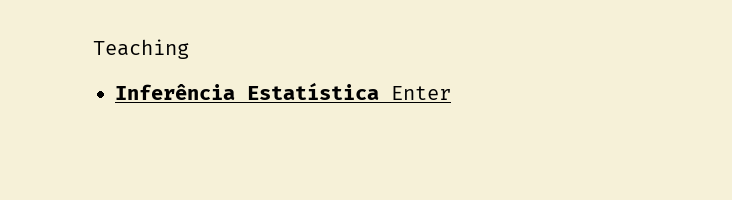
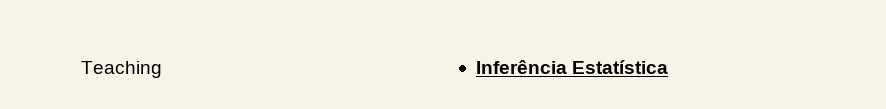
[391,86,451,100] Enter -> (669, 67) none

